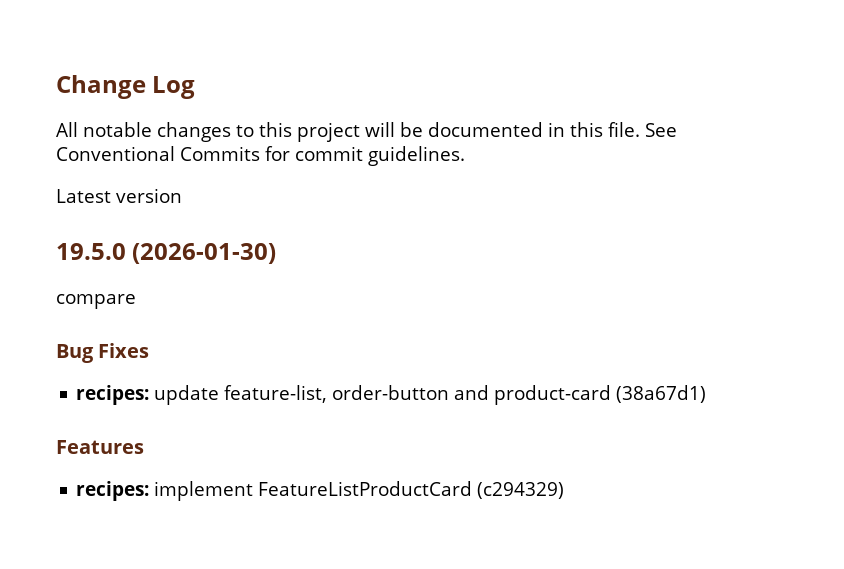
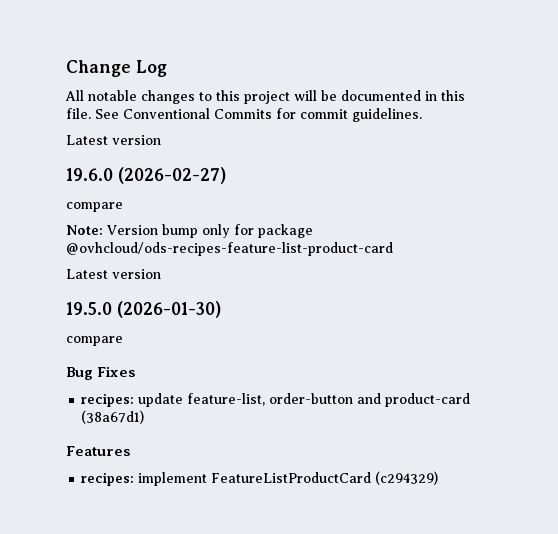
(182, 195) none -> [66,167,226,184] [66,202,123,212] [66,224,313,238] [66,242,393,256] [66,269,161,279] // 19.6.0 (2026-02-27) // compare // Note: Version bump only for package @ovhcloud/ods-recipes-feature-list-product-card // Latest version

